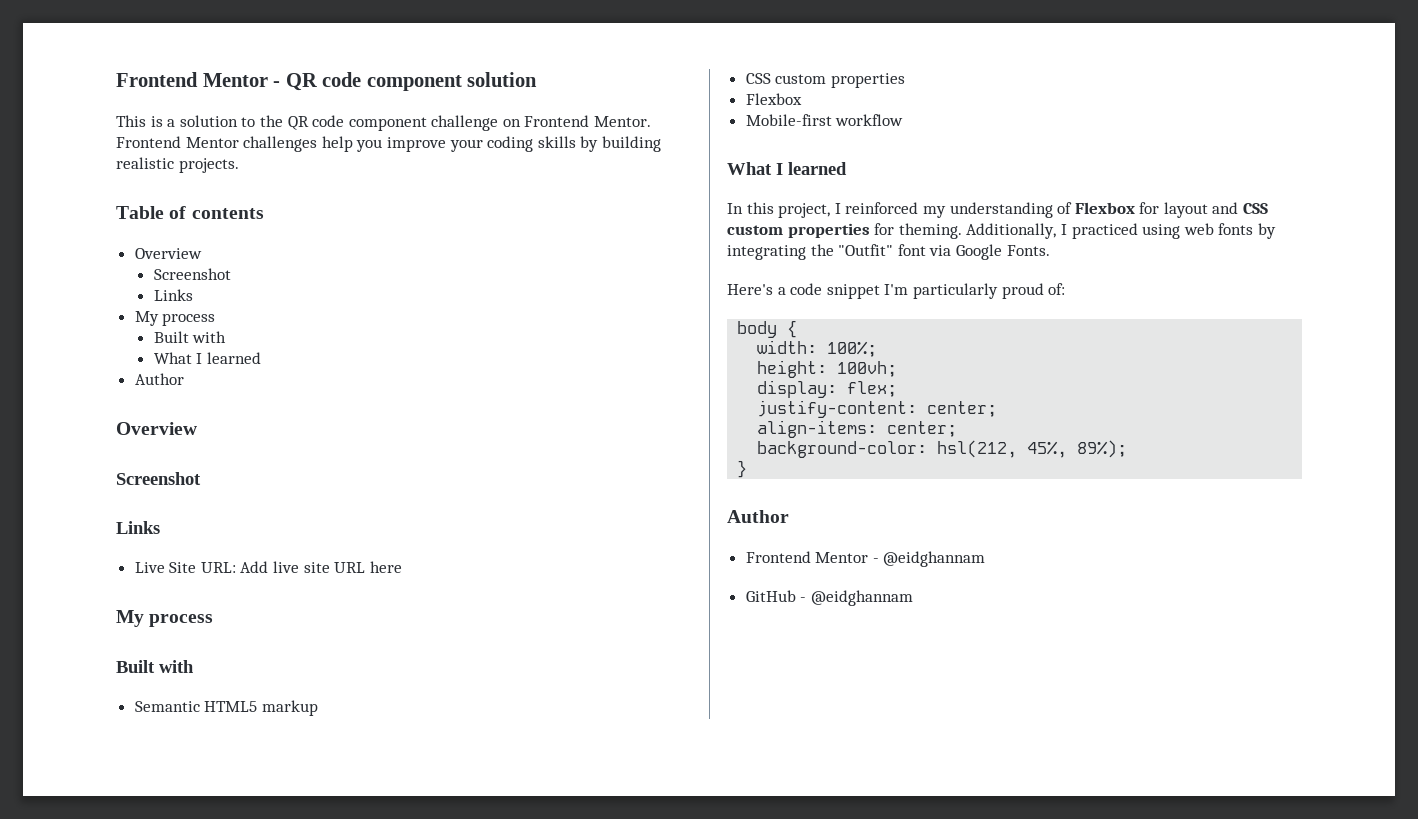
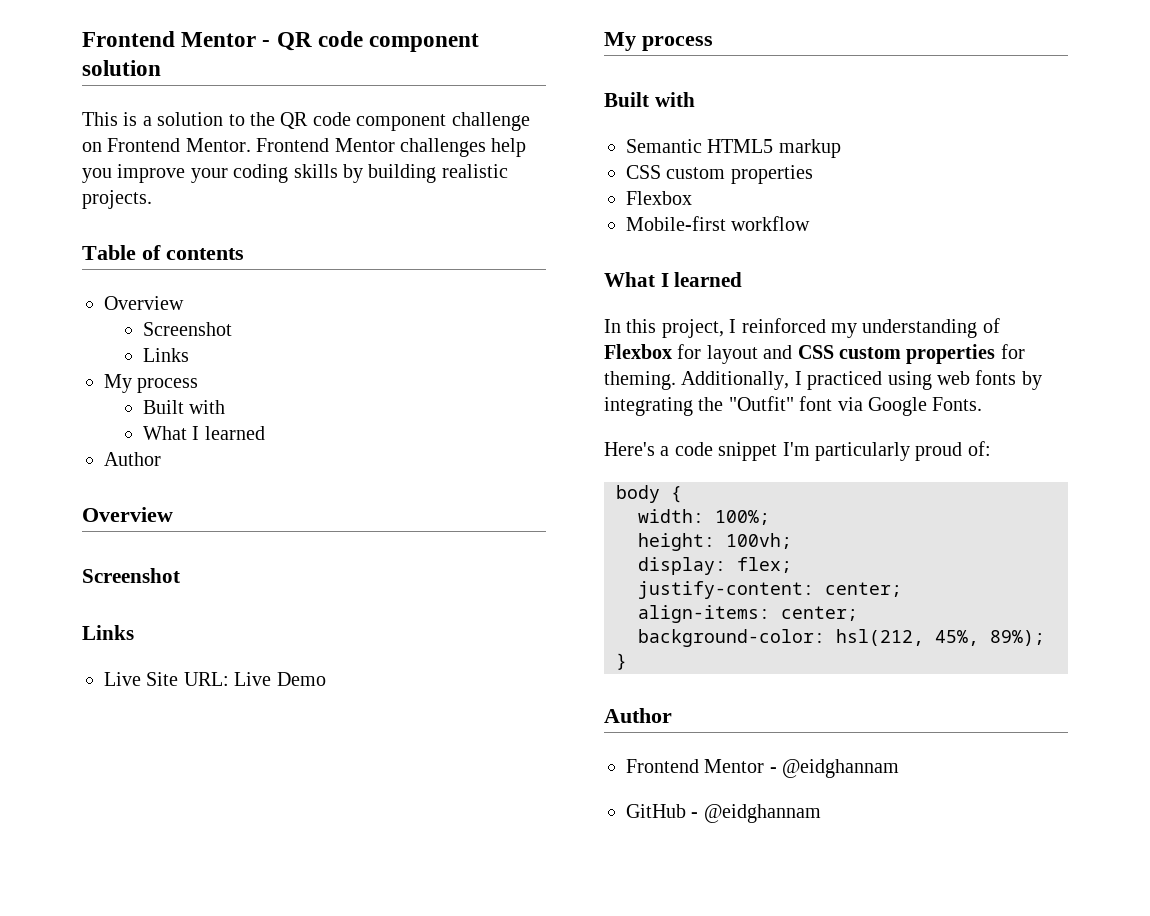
[240,561,402,573] Add live site URL here -> [234,672,326,686] Live Demo

